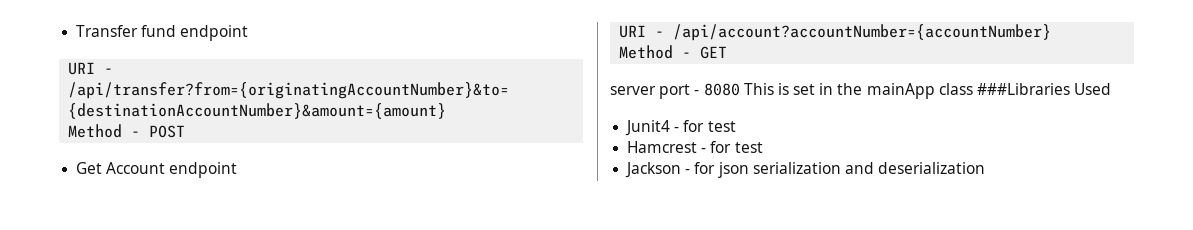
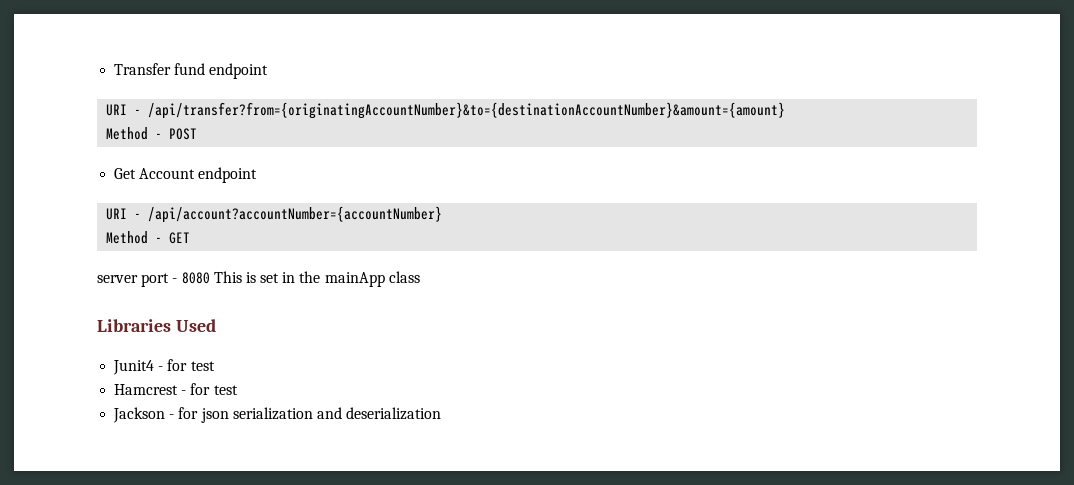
[977,83,1071,95] ###Libraries -> [97,319,171,332] // Libraries

